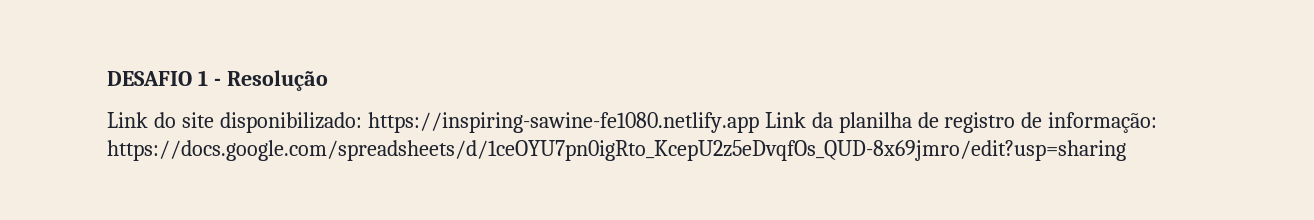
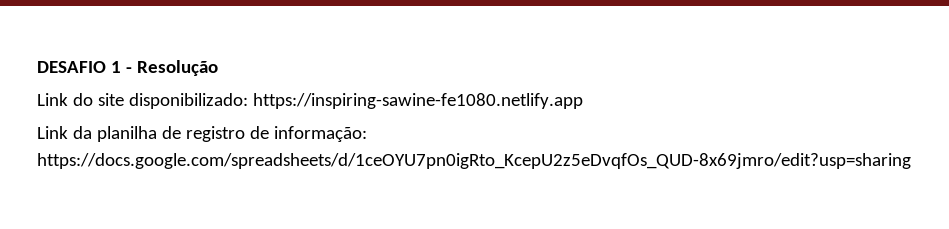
(759, 122) none -> (583, 101) //

